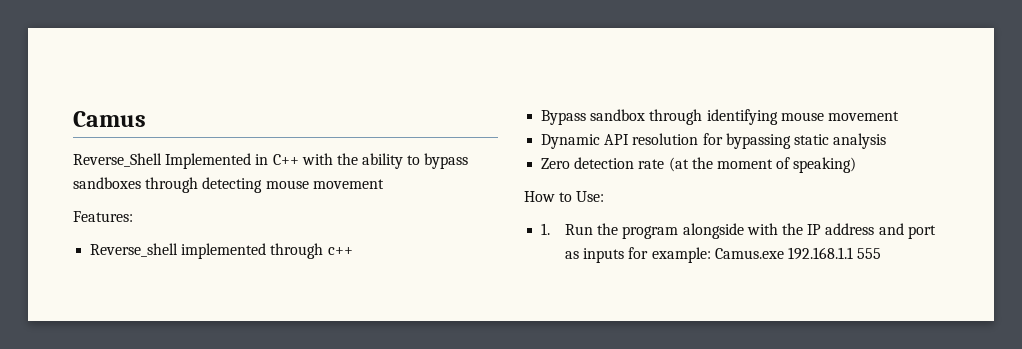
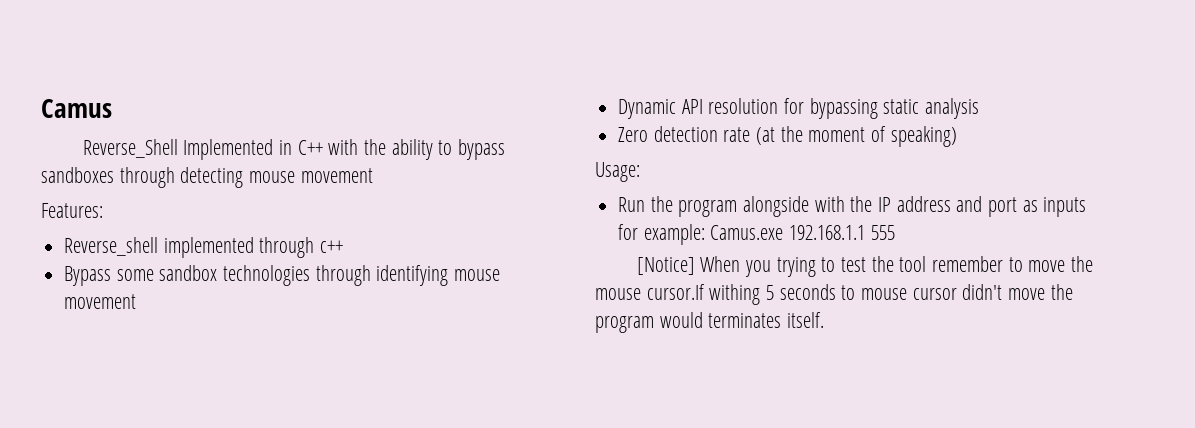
[590,109,646,121] sandbox -> [116,265,311,286] some sandbox technologies
[524,191,605,202] [541,223,551,235] How to Use: // 1. -> [595,162,640,182] Usage: //
(882, 253) none -> [636,256,1093,277] [595,284,1073,305] [595,312,825,333] // [Notice] When you trying to test the tool remember to move the mouse cursor.If withing 5 seconds to mouse cursor didn't move the program would terminates itself.

